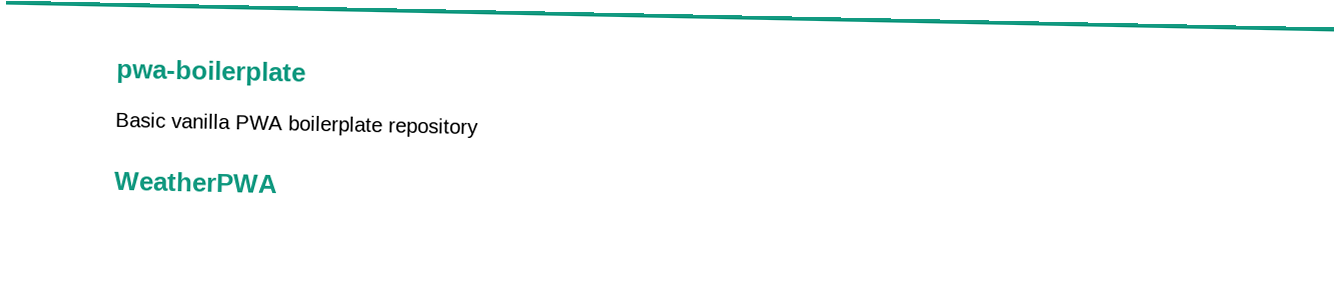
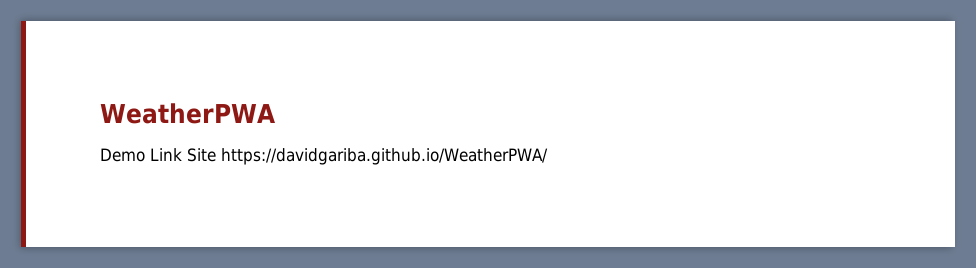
[116,58,306,87] [115,111,479,139] [114,170,278,194] pwa-boilerplate // Basic vanilla PWA boilerplate repository // WeatherPWA -> [100,103,275,124] [100,148,548,165] WeatherPWA // Demo Link Site https://davidgariba.github.io/WeatherPWA/

